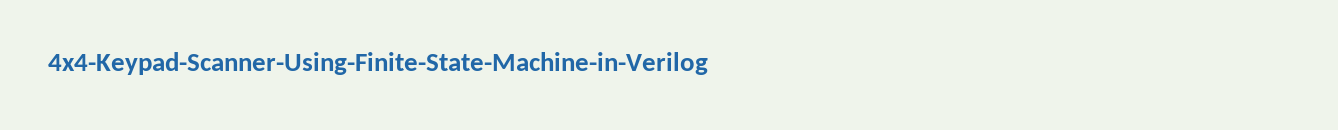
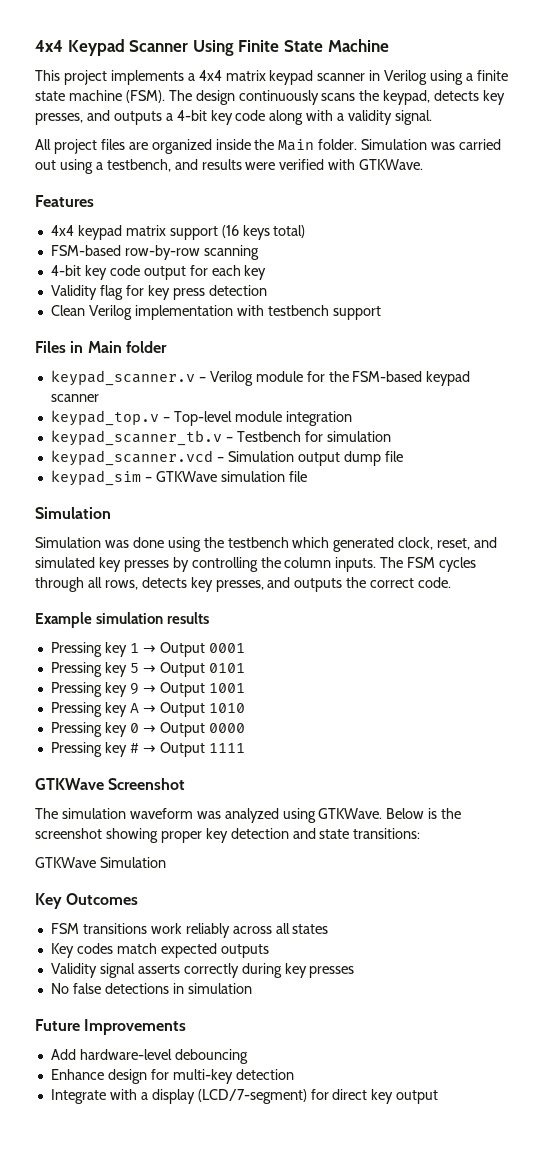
[48,52,708,75] 4x4-Keypad-Scanner-Using-Finite-State-Machine-in-Verilog -> [35,39,389,56] [35,70,508,85] [35,90,506,105] [35,110,433,125] [35,139,502,154] [35,159,424,174] [35,195,94,207] [50,225,306,240] [50,245,259,260] [50,265,267,280] [50,285,267,300] [50,305,381,320] [35,341,167,353] [50,370,471,386] [50,394,99,402] [50,410,352,426] [50,430,391,446] [50,450,403,466] [50,470,307,486] [35,507,111,519] [35,537,498,552] [35,557,477,572] [35,577,452,592] [35,612,210,628] [50,642,245,657] [50,662,245,677] [50,682,245,697] [50,702,245,717] [50,722,245,737] [50,742,245,757] [35,778,186,790] [35,808,462,823] [35,828,421,843] [35,857,166,868] [35,893,139,909] [50,923,329,938] [50,943,269,958] [50,963,355,978] [50,983,252,994] [35,1019,187,1035] [50,1049,248,1064] [50,1069,294,1084] [50,1089,439,1104] 4x4 Keypad Scanner Using Finite State Machine // This project implements a 4x4 matrix keypad scanner in Verilog using a finite state machine (FSM). The design continuously scans the keypad, detects key presses, and outputs a 4-bit key code along with a validity signal. // All project files are organized inside the Main folder. Simulation was carried out using a testbench, and results were verified with GTKWave. // Features // 4x4 keypad matrix support (16 keys total) // FSM-based row-by-row scanning // 4-bit key code output for each key // Validity flag for key press detection // Clean Verilog implementation with testbench support // Files in Main folder // keypad_scanner.v – Verilog module for the FSM-based keypad scanner // keypad_top.v – Top-level module integration // keypad_scanner_tb.v – Testbench for simulation // keypad_scanner.vcd – Simulation output dump file // keypad_sim – GTKWave simulation file // Simulation // Simulation was done using the testbench which generated clock, reset, and simulated key presses by controlling the column inputs. The FSM cycles through all rows, detects key presses, and outputs the correct code. // Example simulation results // Pressing key 1 → Output 0001 // Pressing key 5 → Output 0101 // Pressing key 9 → Output 1001 // Pressing key A → Output 1010 // Pressing key 0 → Output 0000 // Pressing key # → Output 1111 // GTKWave Screenshot // The simulation waveform was analyzed using GTKWave. Below is the screenshot showing proper key detection and state transitions: // GTKWave Simulation // Key Outcomes // FSM transitions work reliably across all states // Key codes match expected outputs // Validity signal asserts correctly during key presses // No false detections in simulation // Future Improvements // Add hardware-level debouncing // Enhance design for multi-key detection // Integrate with a display (LCD/7-segment) for direct key output

